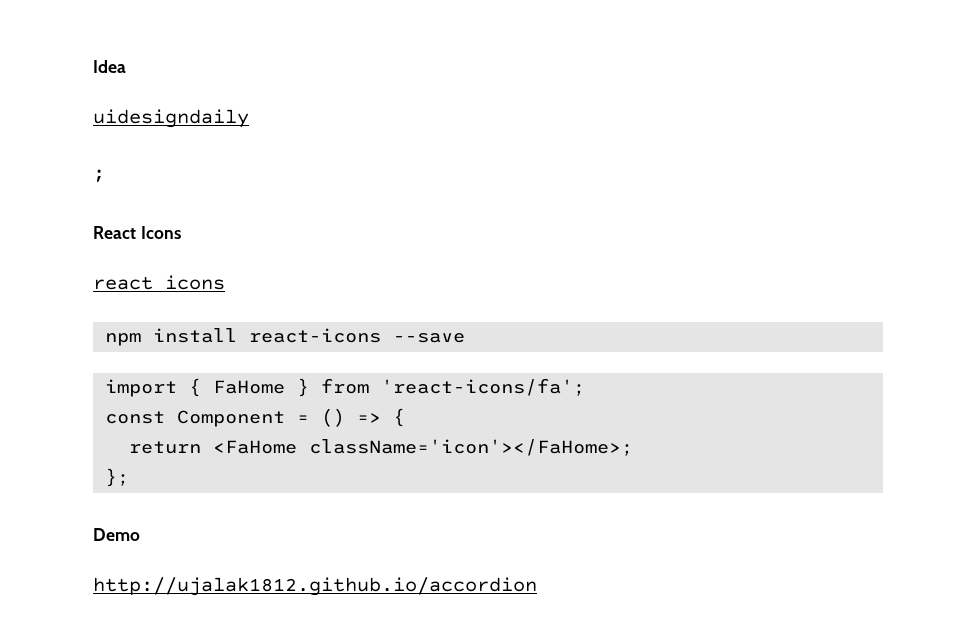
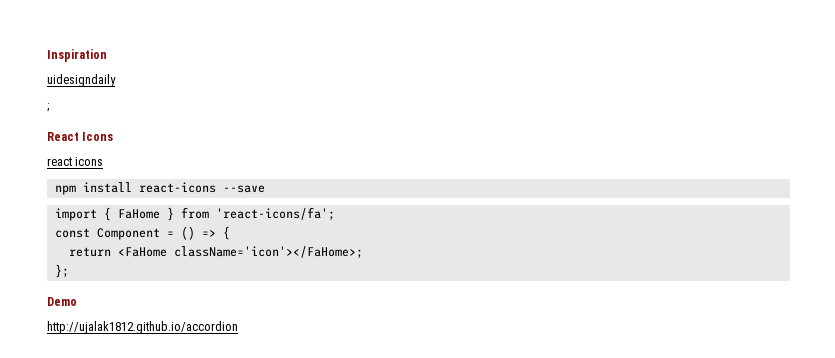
[93,60,126,73] Idea -> [47,49,107,62] Inspiration

